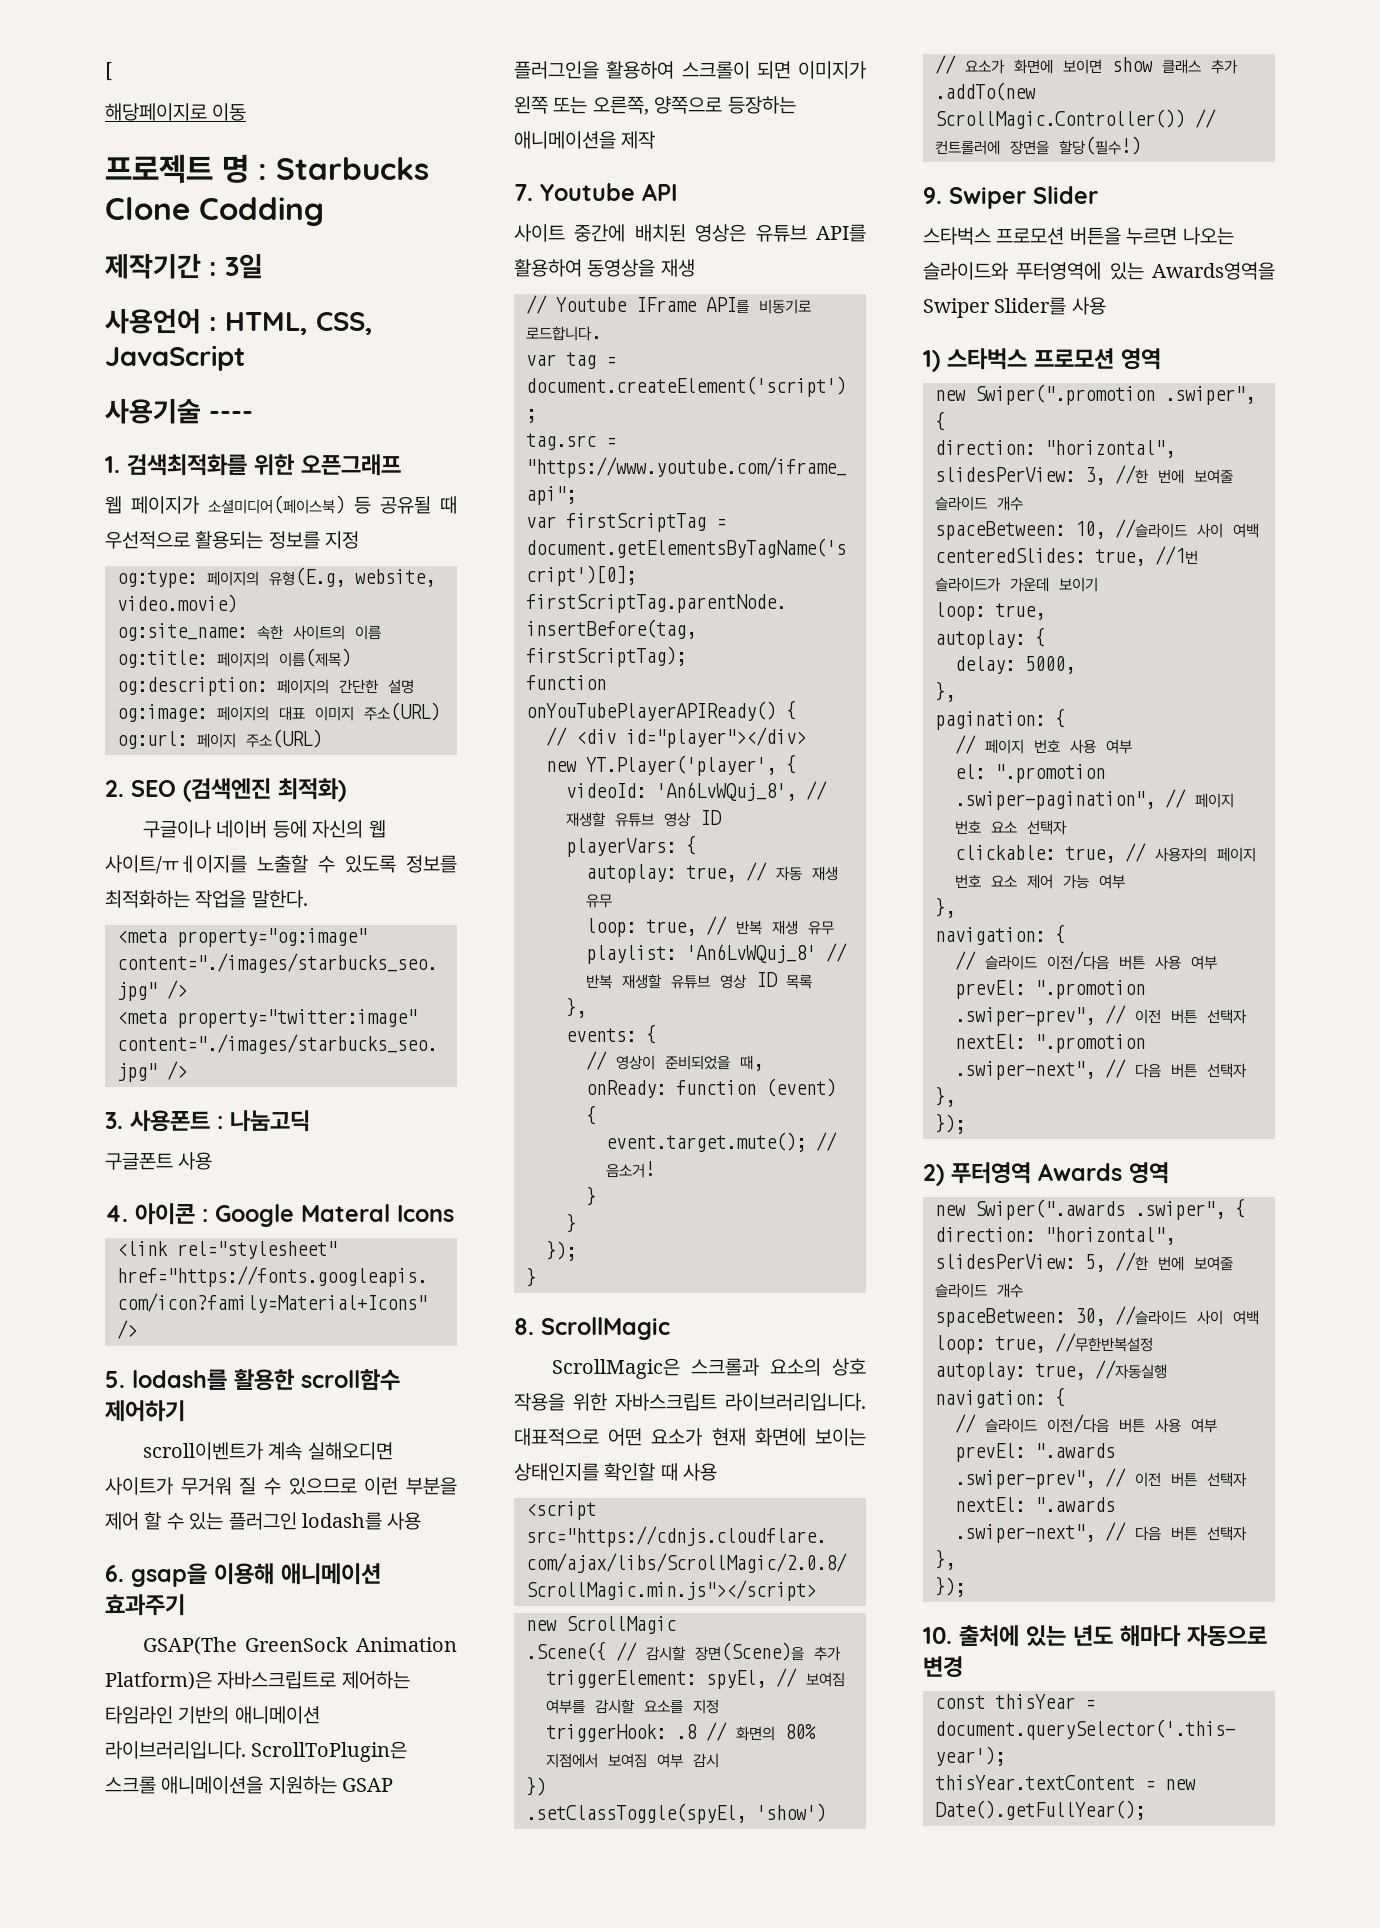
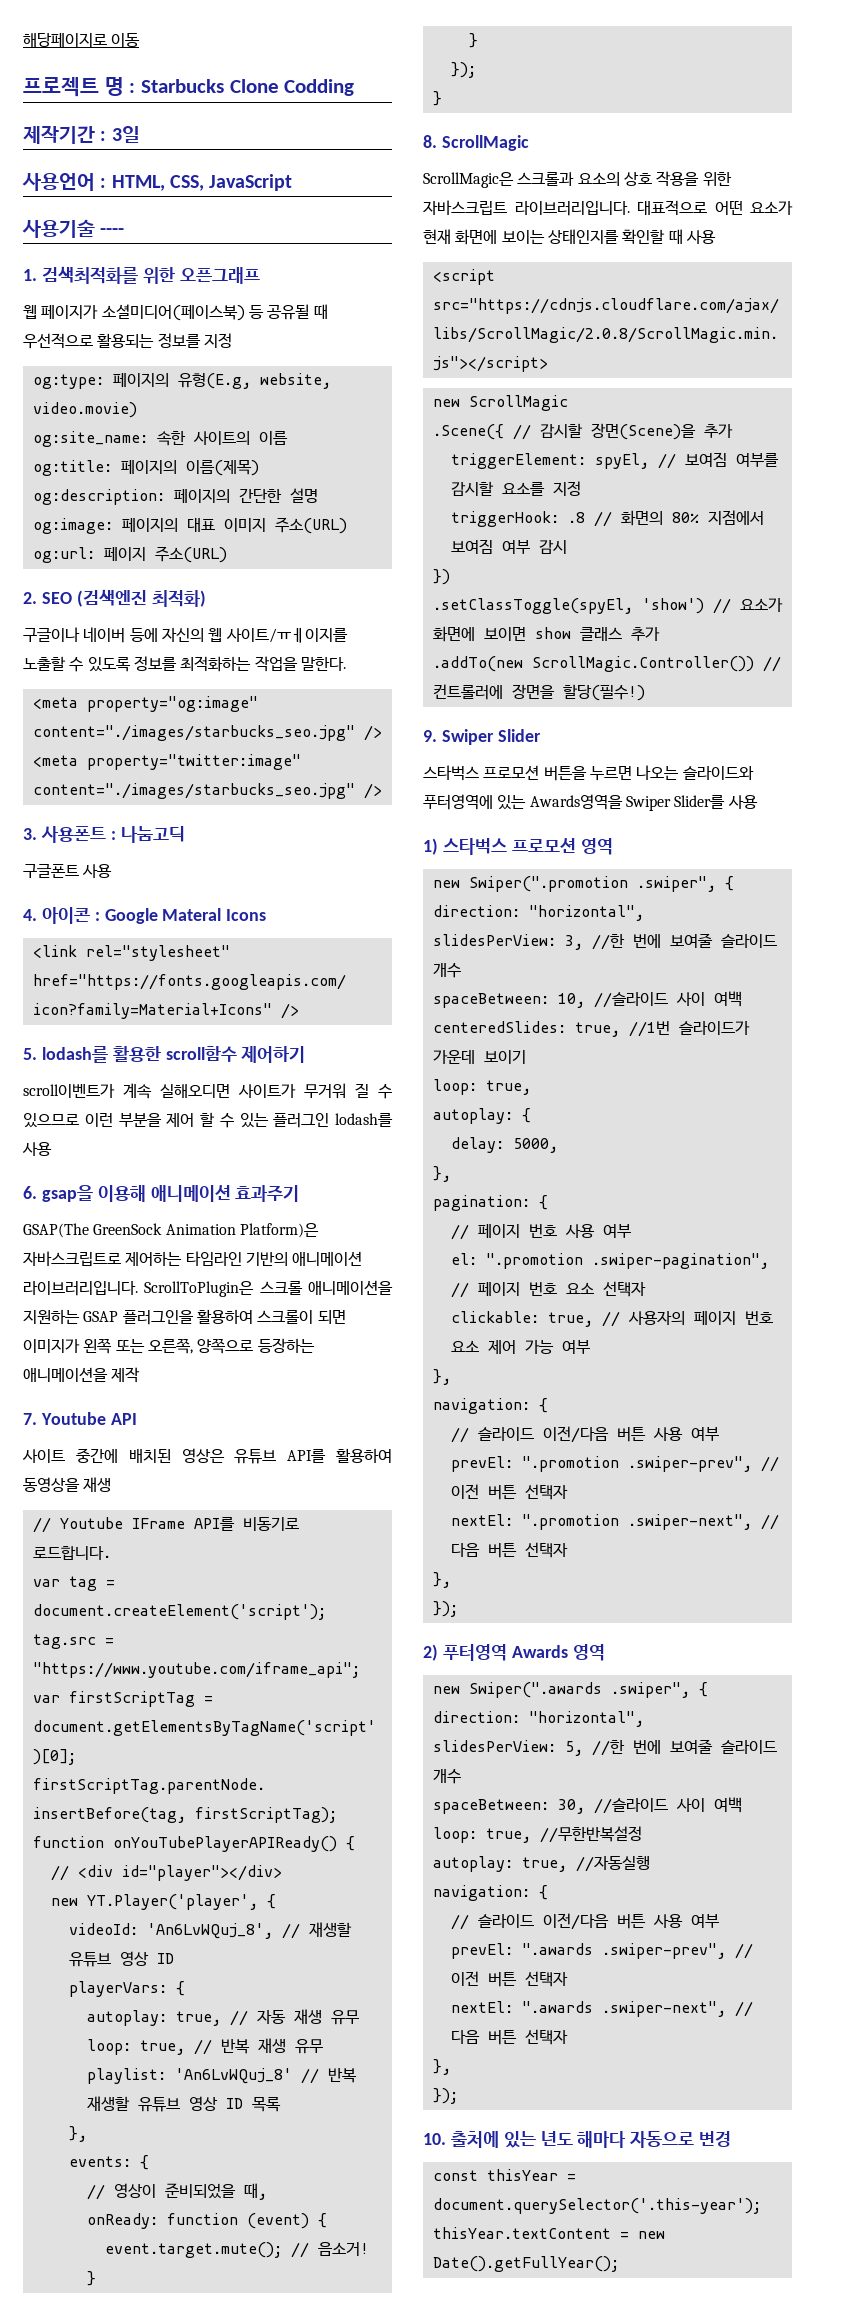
[105,62,112,81] [ // -> (23, 40) none

